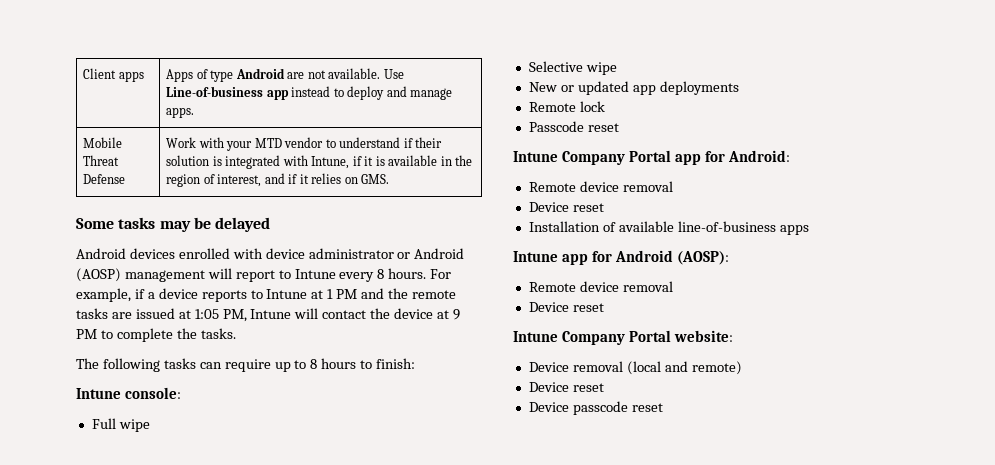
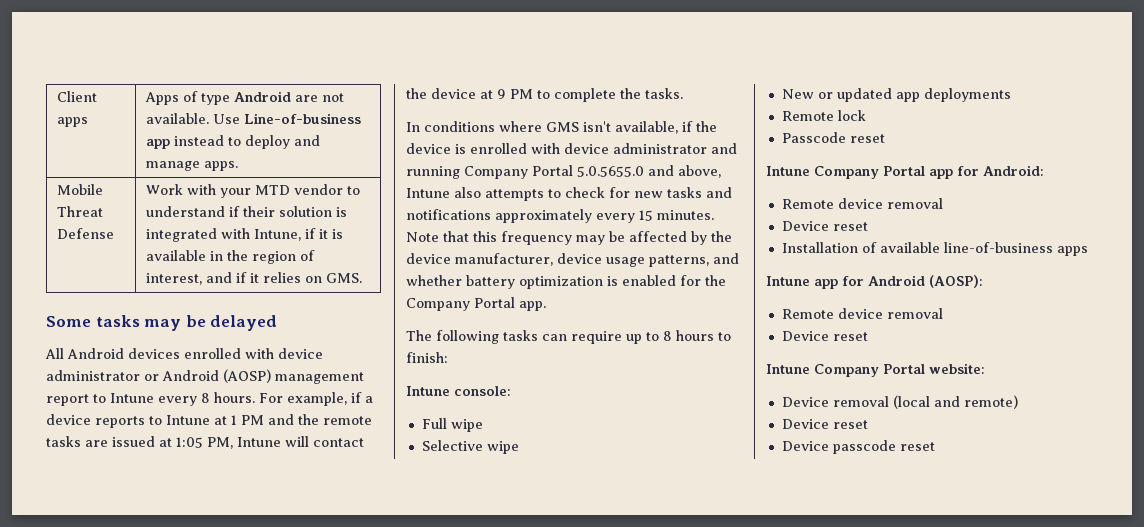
(271, 224) none -> [45,348,64,359] All
[207,268,232,279] will -> (364, 378) none
(236, 333) none -> [406,121,717,134] [406,143,737,154] [406,165,721,179] [406,187,732,201] [406,209,714,223] [406,231,732,245] [406,253,739,267] [406,275,726,289] [406,297,546,311] // In conditions where GMS isn't available, if the device is enrolled with device administrator and running Company Portal 5.0.5655.0 and above, Intune also attempts to check for new tasks and notifications approximately every 15 minutes. Note that this frequency may be affected by the device manufacturer, device usage patterns, and whether battery optimization is enabled for the Company Portal app.

